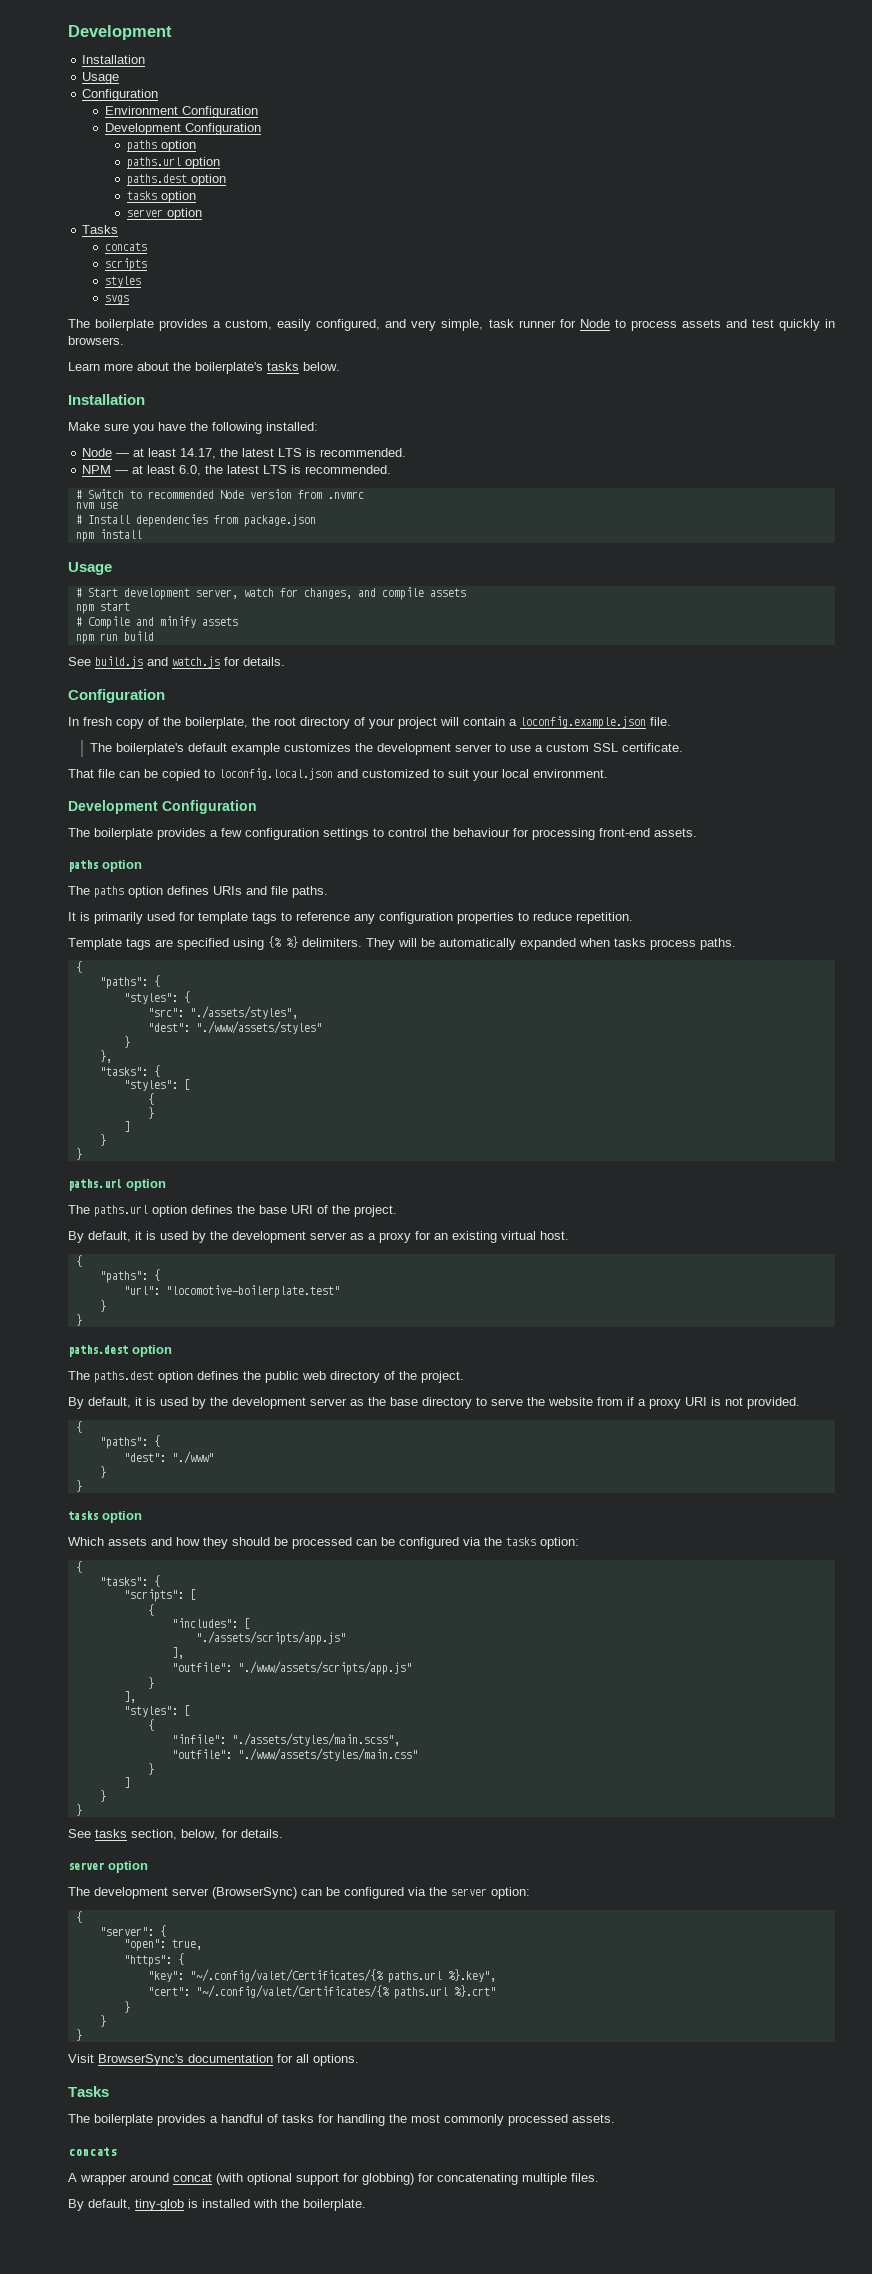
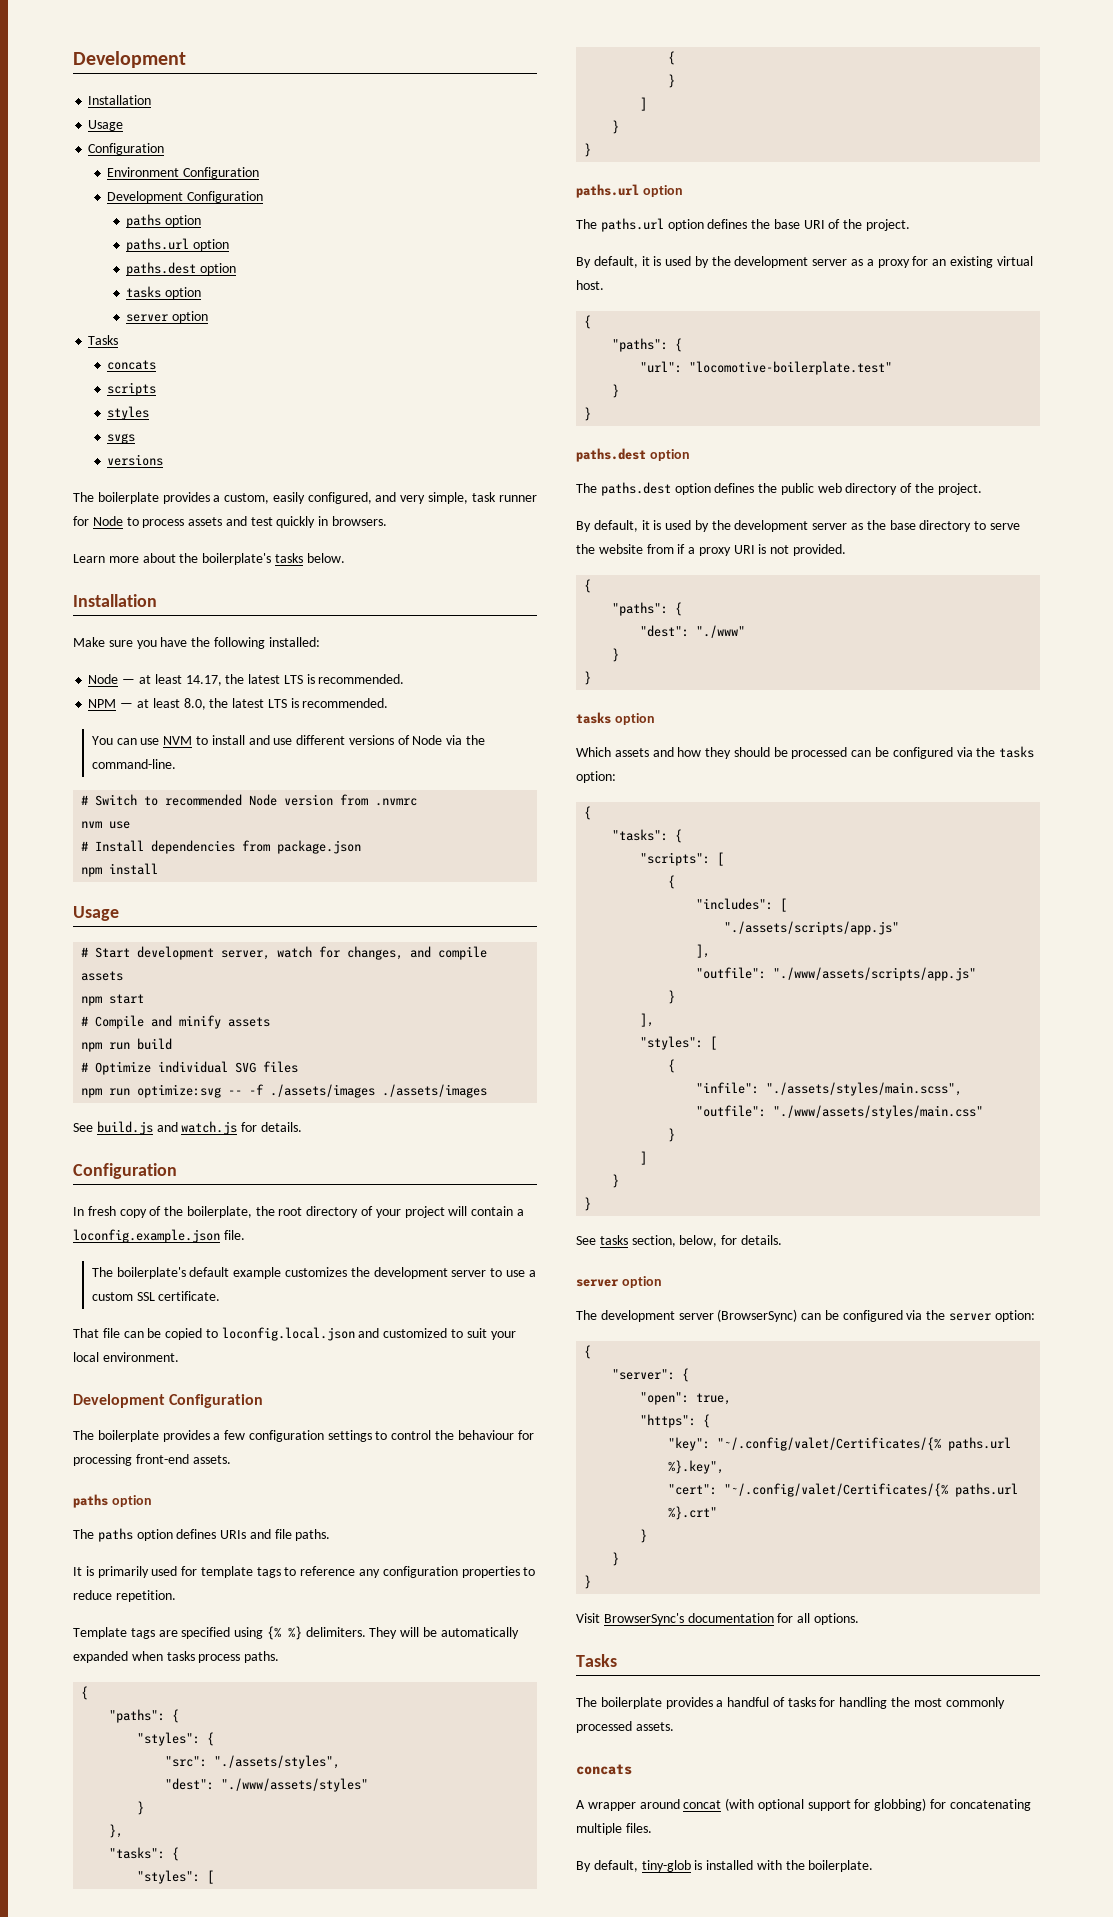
(129, 299) none -> [107,454,164,466] // versions
[179,465,392,476] 6.0, the latest LTS is recommended. -> [183,698,389,710] [91,735,486,745] [91,759,176,769] 8.0, the latest LTS is recommended. // You can use NVM to install and use different versions of Node via the command-line.
(154, 636) none -> [81,1061,299,1075] [81,1084,488,1098] // # Optimize individual SVG files // npm run optimize:svg -- -f ./assets/images ./assets/images

